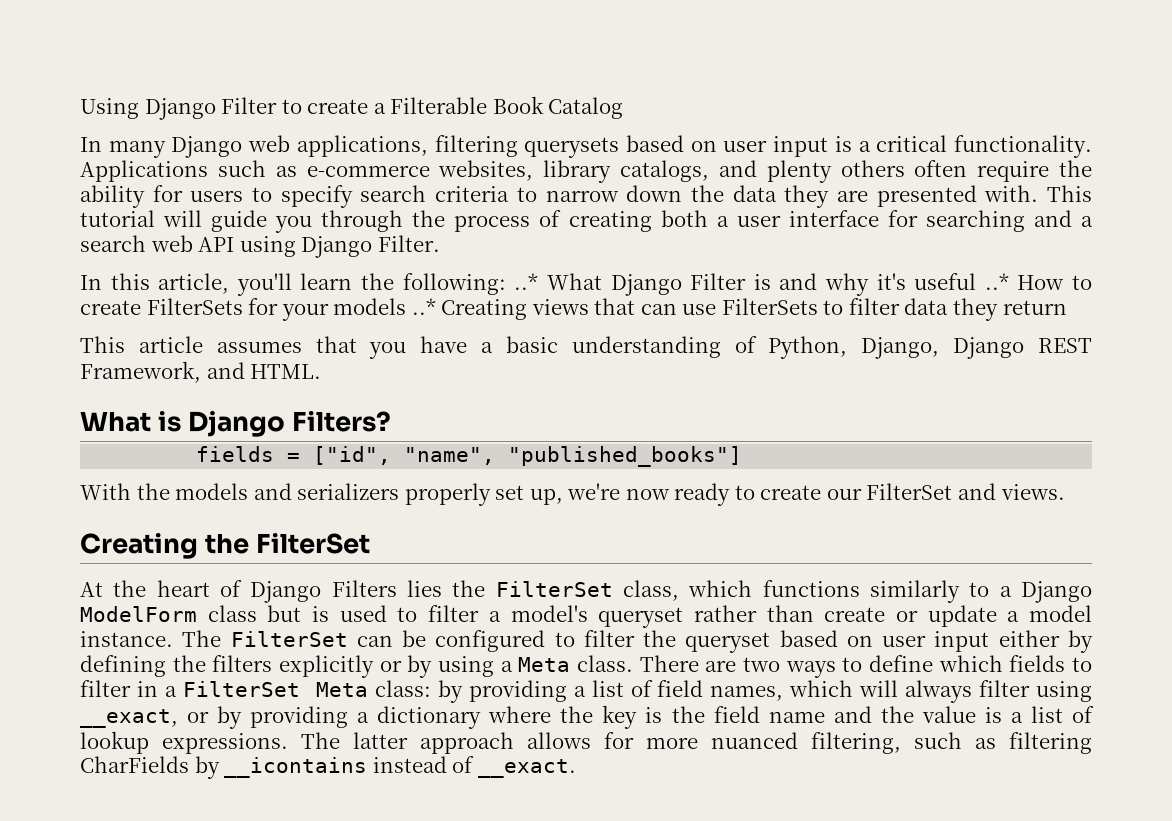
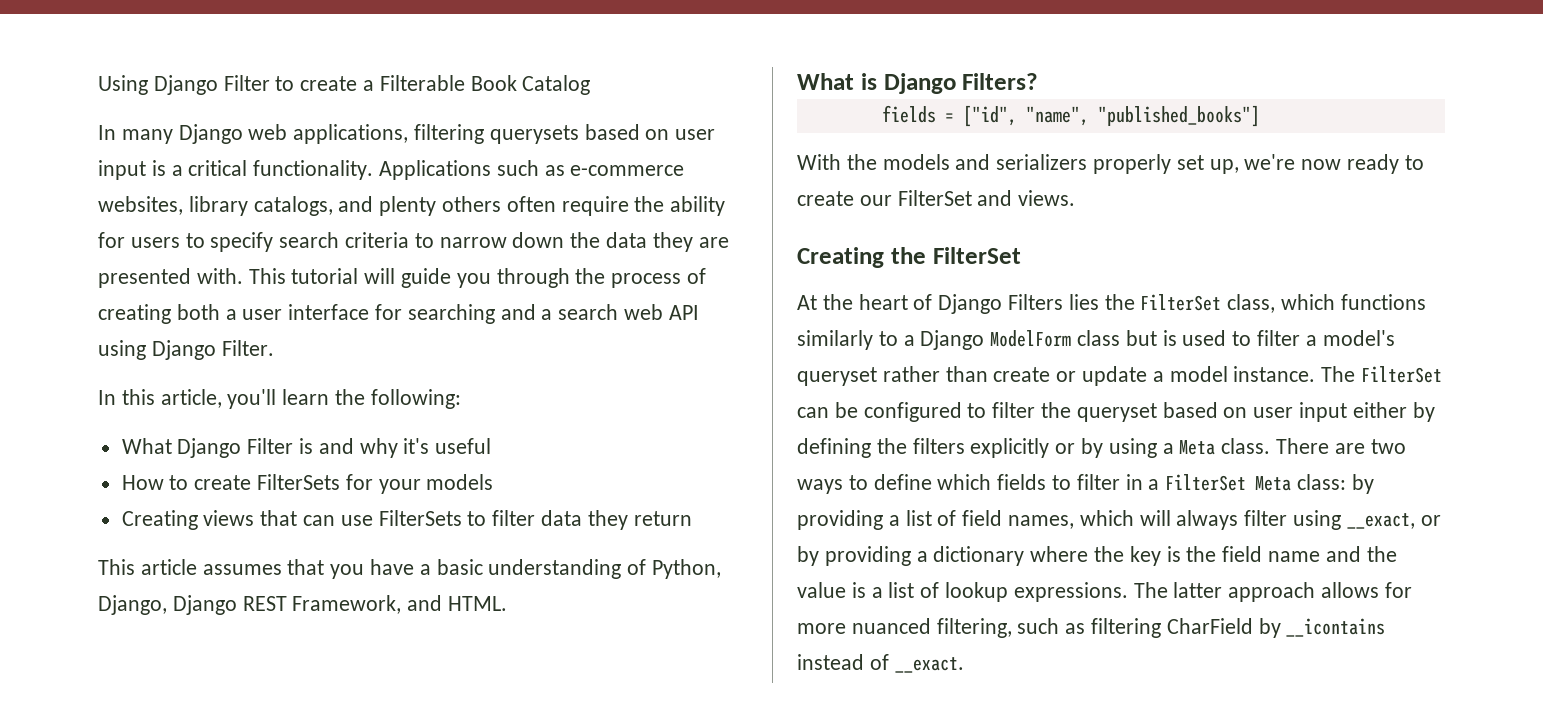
[514,273,539,290] ..* -> (461, 399) //
[984,273,1009,290] ..* -> (492, 446) //
[411,298,436,315] ..* -> (494, 482) //
[80,756,189,773] CharFields -> [1166,618,1253,634] CharField

